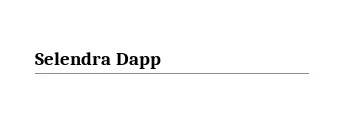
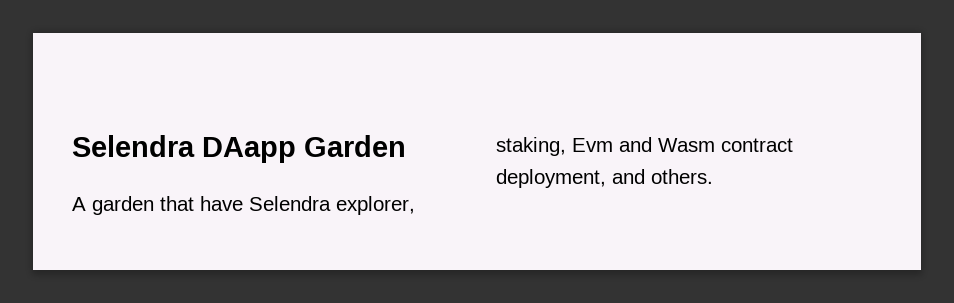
[35,52,161,69] Selendra Dapp -> [72,135,406,163] [72,196,415,215] [496,137,793,156] [496,169,713,188] Selendra DAapp Garden // A garden that have Selendra explorer, staking, Evm and Wasm contract deployment, and others.

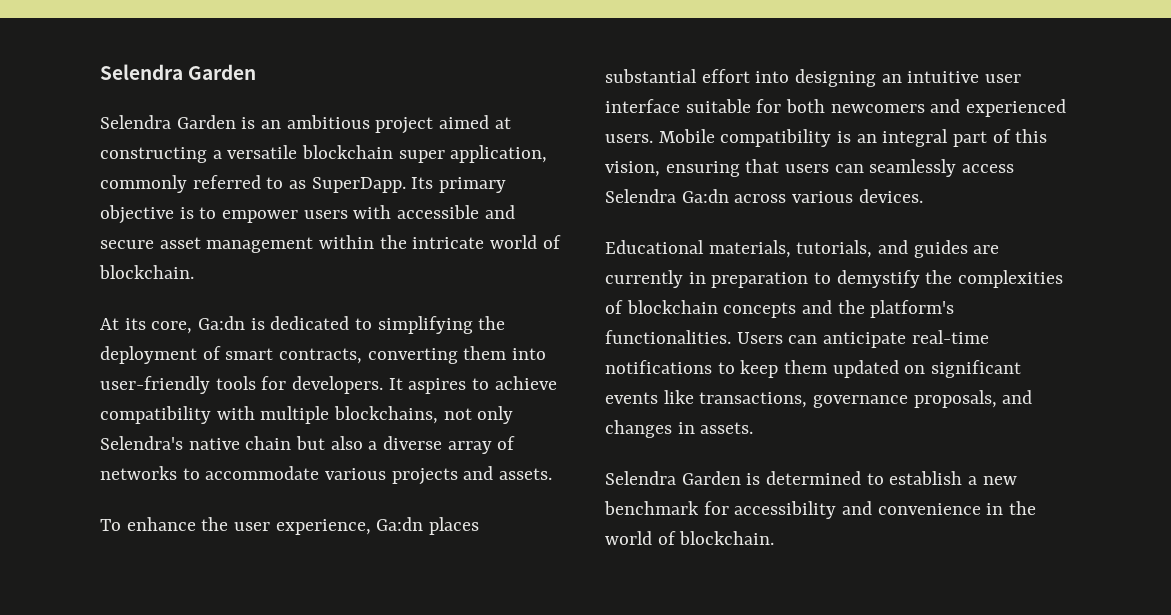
[72,135,296,163] Selendra DAapp -> [100,64,183,80] Selendra
[72,196,415,215] [496,137,793,156] [496,169,713,188] A garden that have Selendra explorer, staking, Evm and Wasm contract deployment, and others. -> [100,115,511,134] [100,145,548,163] [100,175,507,193] [100,205,515,224] [100,235,561,253] [99,265,194,279] [100,316,506,334] [100,346,547,364] [100,376,557,394] [100,406,514,424] [100,436,516,454] [100,466,553,485] [100,517,480,535] [605,69,1022,87] [605,99,1067,117] [605,129,1048,147] [605,159,1015,177] [605,189,923,203] [605,240,1000,258] [605,270,1064,288] [605,300,955,318] [605,330,989,348] [605,360,1022,378] [605,390,1033,408] [605,420,754,438] [605,471,1017,485] [604,501,1037,519] [605,531,775,545] Selendra Garden is an ambitious project aimed at constructing a versatile blockchain super application, commonly referred to as SuperDapp. Its primary objective is to empower users with accessible and secure asset management within the intricate world of blockchain. // At its core, Ga:dn is dedicated to simplifying the deployment of smart contracts, converting them into user-friendly tools for developers. It aspires to achieve compatibility with multiple blockchains, not only Selendra's native chain but also a diverse array of networks to accommodate various projects and assets. // To enhance the user experience, Ga:dn places substantial effort into designing an intuitive user interface suitable for both newcomers and experienced users. Mobile compatibility is an integral part of this vision, ensuring that users can seamlessly access Selendra Ga:dn across various devices. // Educational materials, tutorials, and guides are currently in preparation to demystify the complexities of blockchain concepts and the platform's functionalities. Users can anticipate real-time notifications to keep them updated on significant events like transactions, governance proposals, and changes in assets. // Selendra Garden is determined to establish a new benchmark for accessibility and convenience in the world of blockchain.

